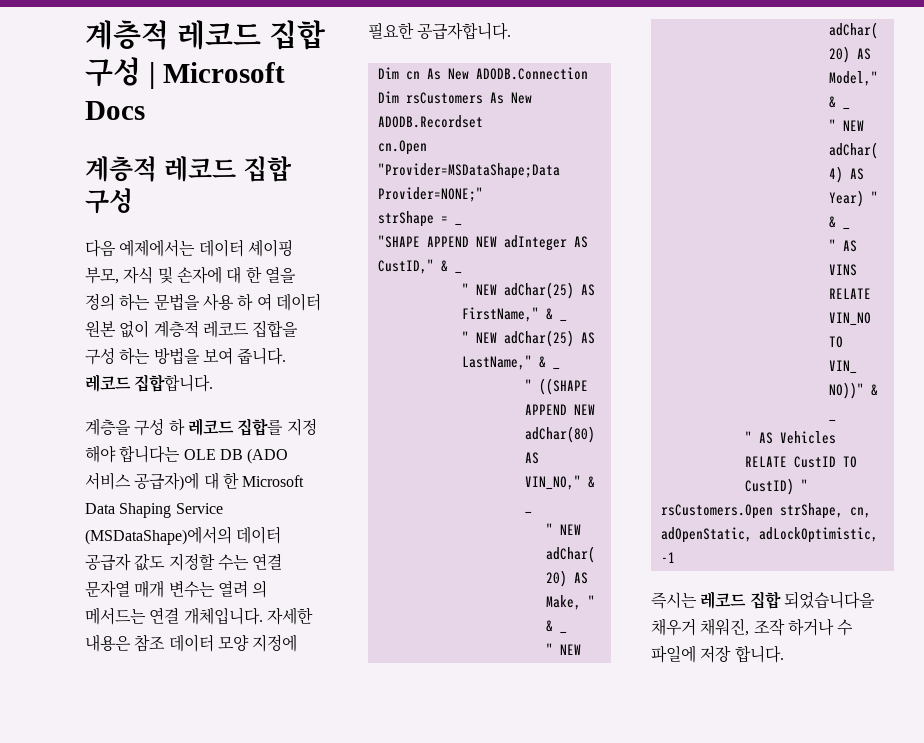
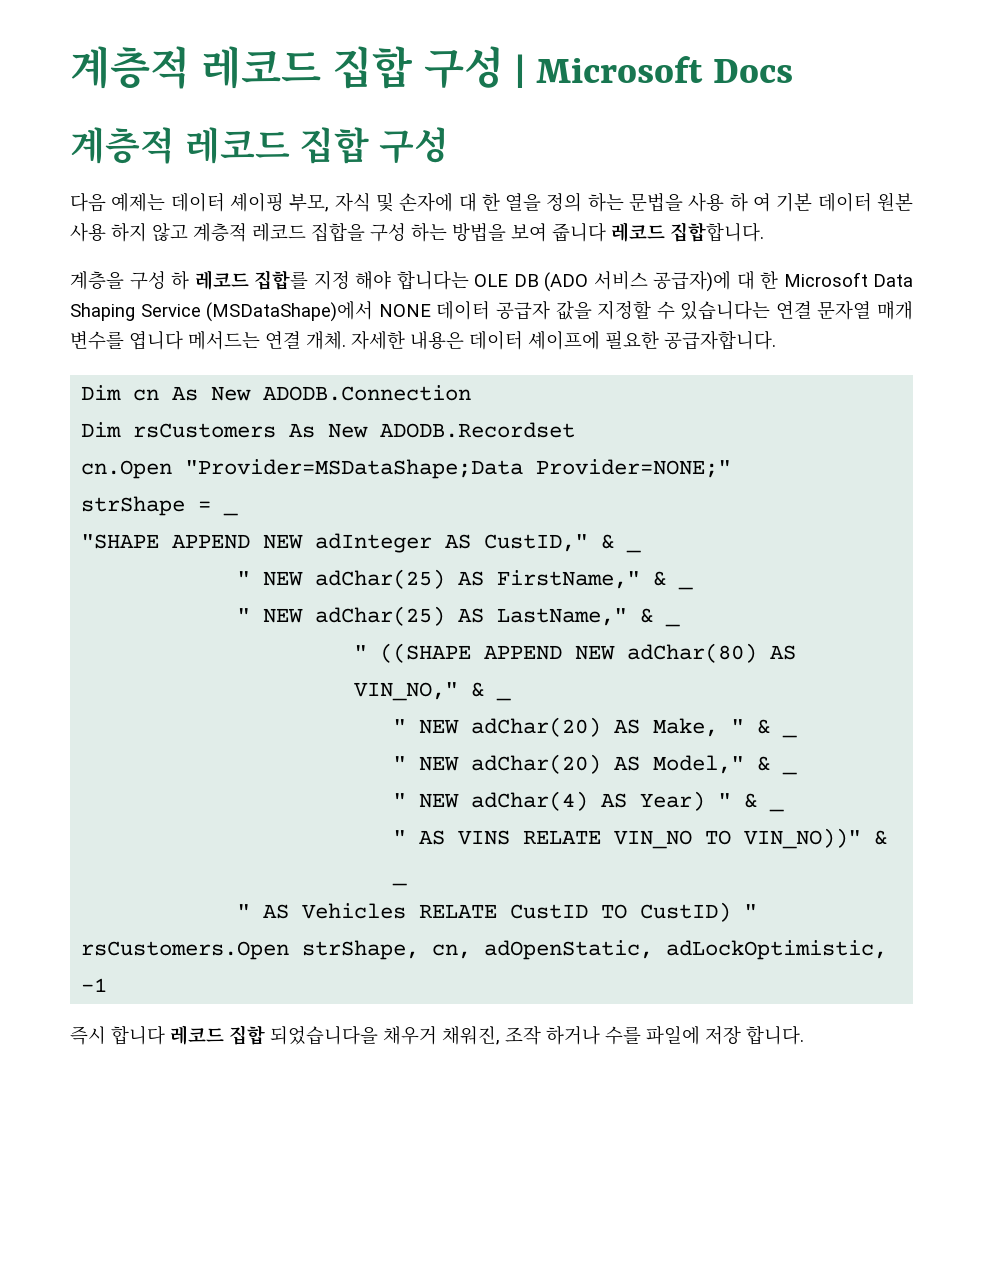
[119,239,196,257] 예제에서는 -> [111,193,166,212] 예제는
(272, 302) none -> [776,193,813,212] 기본
[119,320,150,338] 없이 -> [70,222,188,242] 사용 하지 않고
[237,347,287,365] 줍니다. -> [552,222,606,242] 줍니다
[85,526,282,545] [85,553,283,571] [85,580,268,598] (MSDataShape)에서의 데이터 공급자 값도 지정할 수는 연결 문자열 매개 변수는 열려 의 -> [206,300,914,322] [70,330,183,350] (MSDataShape)에서 NONE 데이터 공급자 값을 지정할 수 있습니다는 연결 문자열 매개 변수를 엽니다
[183,607,263,625] 개체입니다. -> [306,331,346,350] 개체.
[134,634,298,652] 참조 데이터 모양 지정에 -> [469,330,600,350] 데이터 셰이프에
[651,592,697,609] 즉시는 -> [70,1025,165,1045] 즉시 합니다
[837,619,854,636] 수 -> [605,1026,641,1045] 수를

